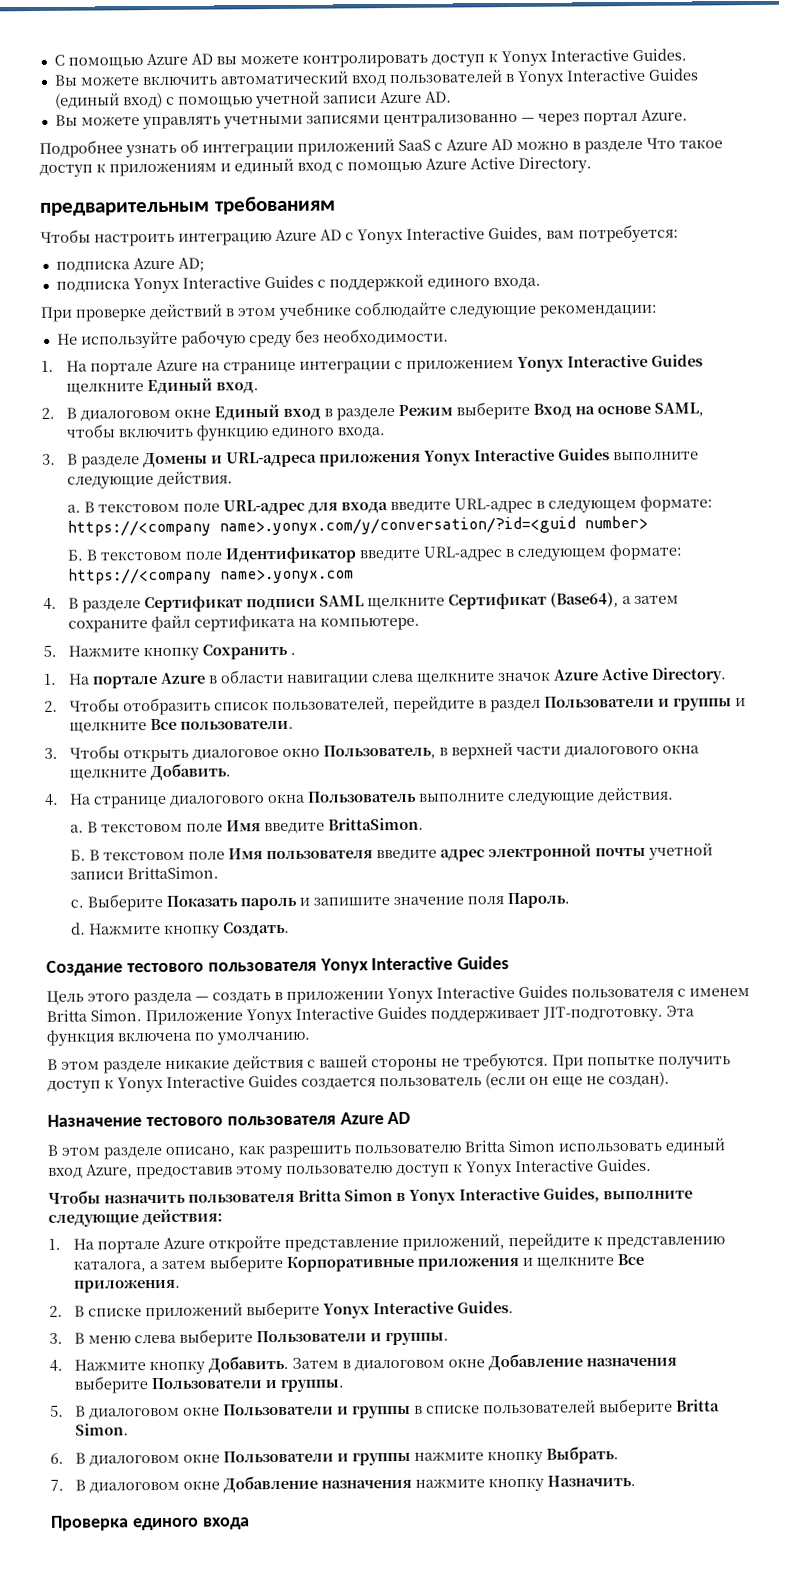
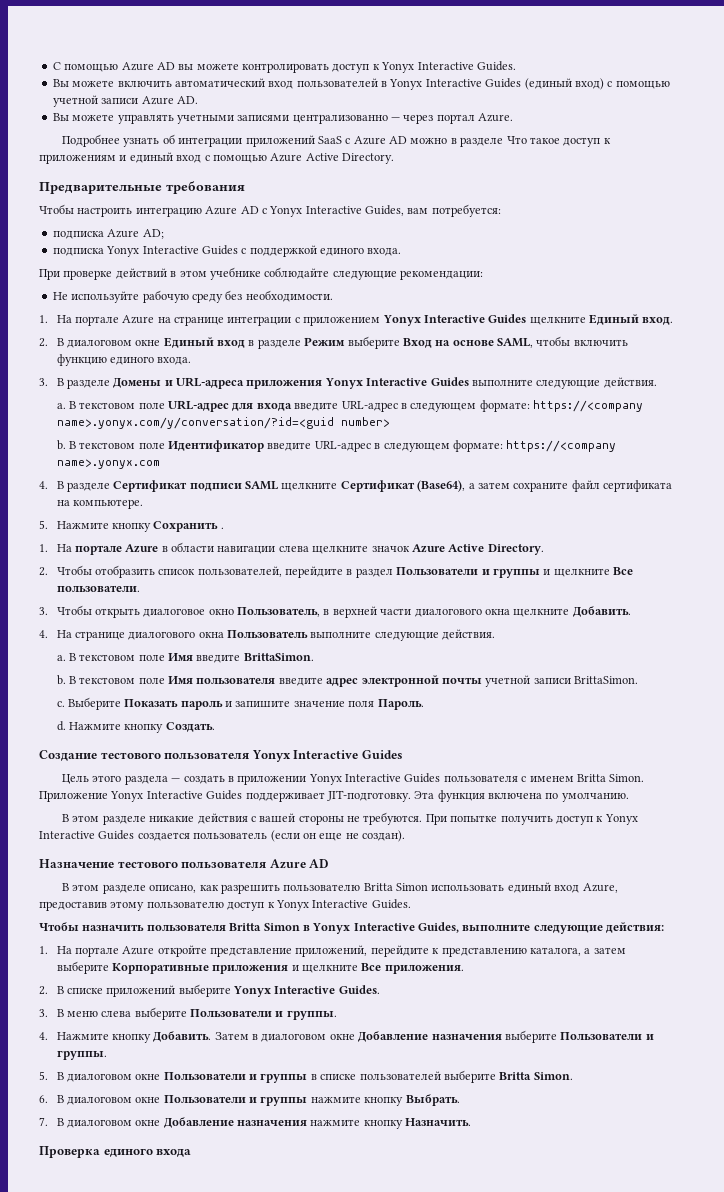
[40,195,336,216] предварительным требованиям -> [39,181,245,194] Предварительные требования
[67,549,85,561] Б. -> [56,440,66,450] b.
[70,849,87,861] Б. -> [56,675,66,685] b.

